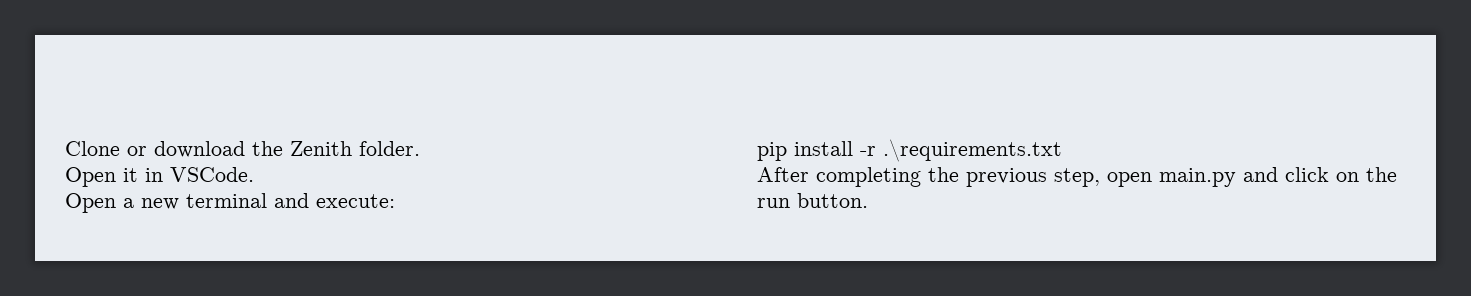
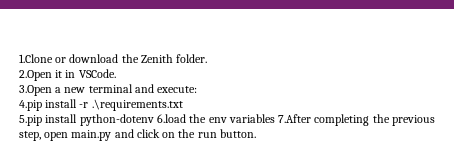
[65,141,120,156] Clone -> [19,54,53,63] 1.Clone
[65,167,116,187] Open -> [19,70,52,81] 2.Open
[65,193,116,213] Open -> [19,85,52,96] 3.Open
[757,142,787,161] pip -> [19,100,42,111] 4.pip
[757,167,809,182] After -> [19,114,312,126] 5.pip install python-dotenv 6.load the env variables 7.After

